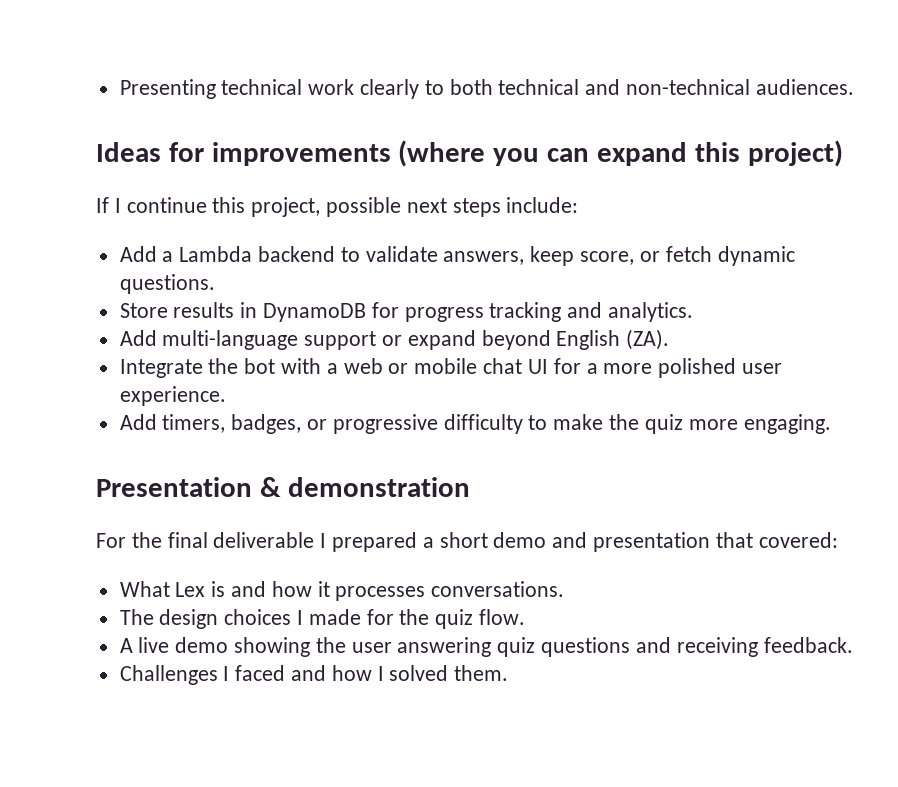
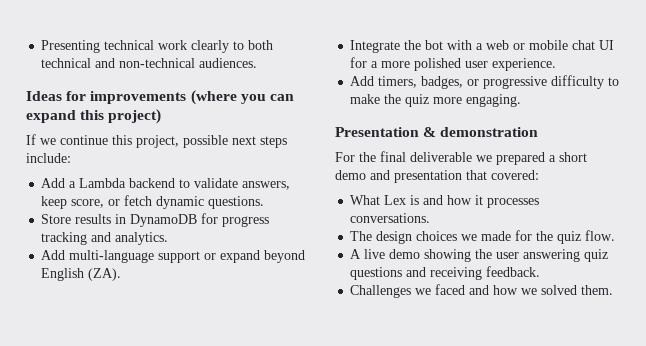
[114,198,121,213] I -> [40,138,56,145] we
[320,533,327,548] I -> [476,155,492,162] we
[297,610,304,625] I -> [461,234,478,241] we
[223,666,230,681] I -> [415,288,432,295] we
[377,666,384,681] I -> [521,288,538,295] we

